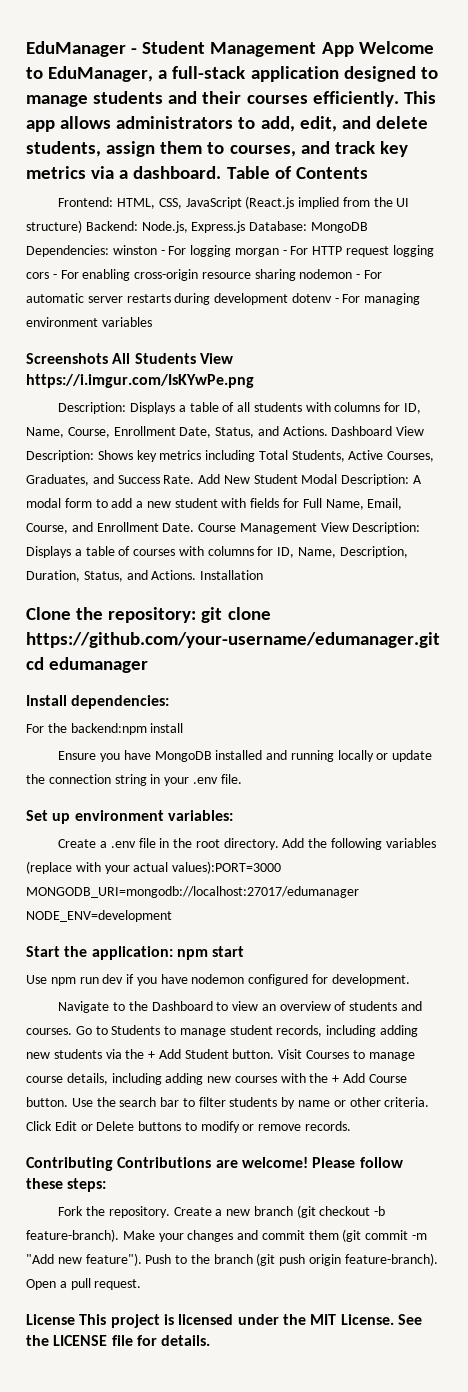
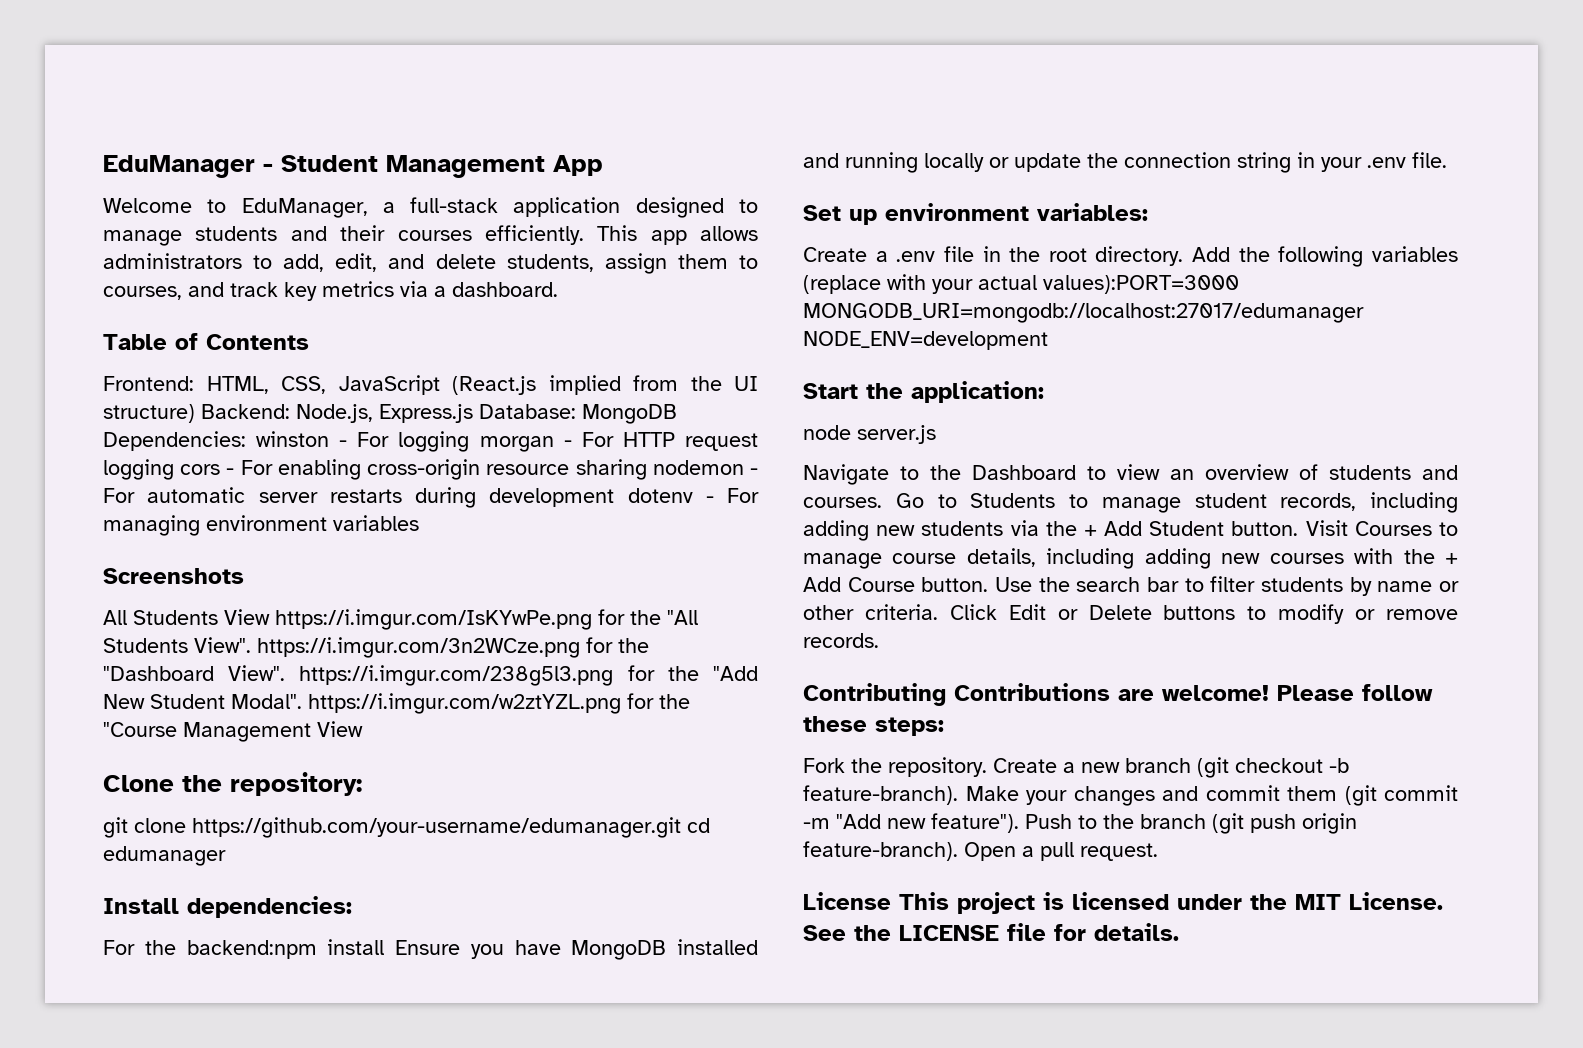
(354, 49) none -> (603, 165) //
(222, 172) none -> (558, 289) //
(108, 358) none -> (244, 576) //
[58,402,422,414] [26,426,425,438] [26,450,435,462] [26,474,423,486] [26,498,403,510] [26,522,421,534] [26,546,408,558] [26,570,264,582] // Description: Displays a table of all students with columns for ID, Name, Course, Enrollment Date, Status, and Actions. Dashboard View Description: Shows key metrics including Total Students, Active Courses, Graduates, and Success Rate. Add New Student Modal Description: A modal form to add a new student with fields for Full Name, Email, Course, and Enrollment Date. Course Management View Description: Displays a table of courses with columns for ID, Name, Description, Duration, Status, and Actions. Installation -> [598,609,698,625] [103,637,649,658] [103,665,759,686] [103,693,690,714] [103,721,363,742] for the "All Students View". https://i.imgur.com/3n2WCze.png for the "Dashboard View". https://i.imgur.com/238g5l3.png for the "Add New Student Modal". https://i.imgur.com/w2ztYZL.png for the "Course Management View
(197, 615) none -> (362, 784) //
(184, 728) // -> (385, 947) none
[176,946,245,960] [26,974,410,986] npm start // Use npm run dev if you have nodemon configured for development. -> [803,425,936,444] // node server.js

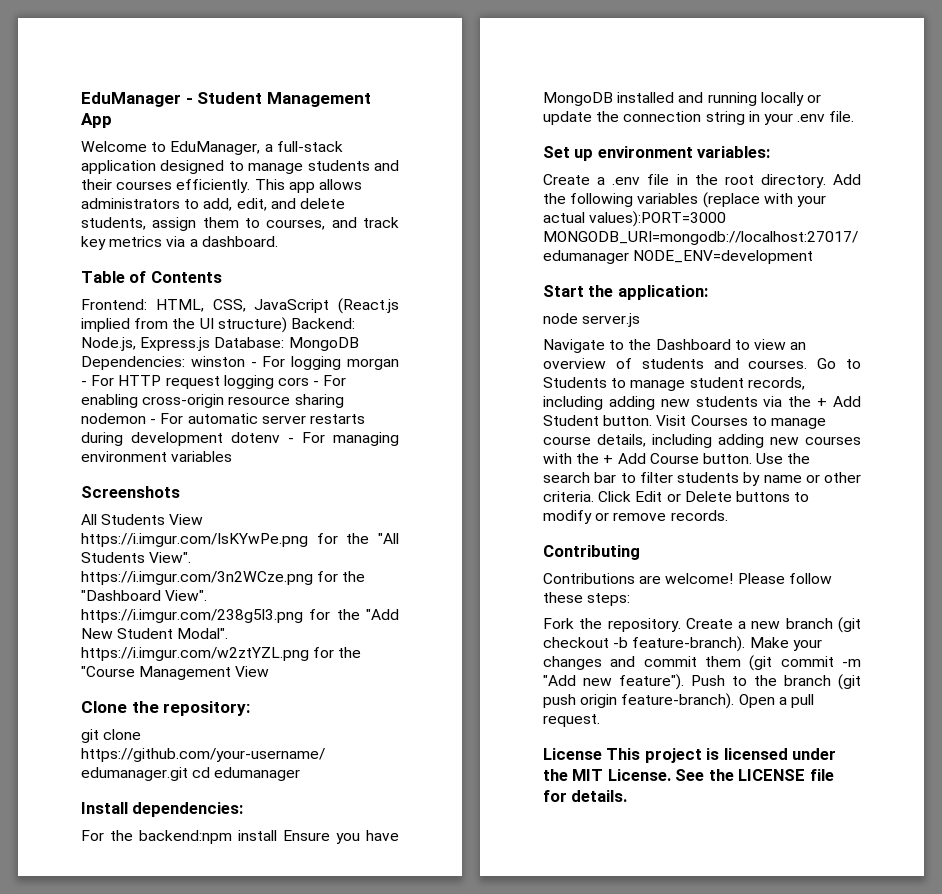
(946, 694) none -> (640, 552) //

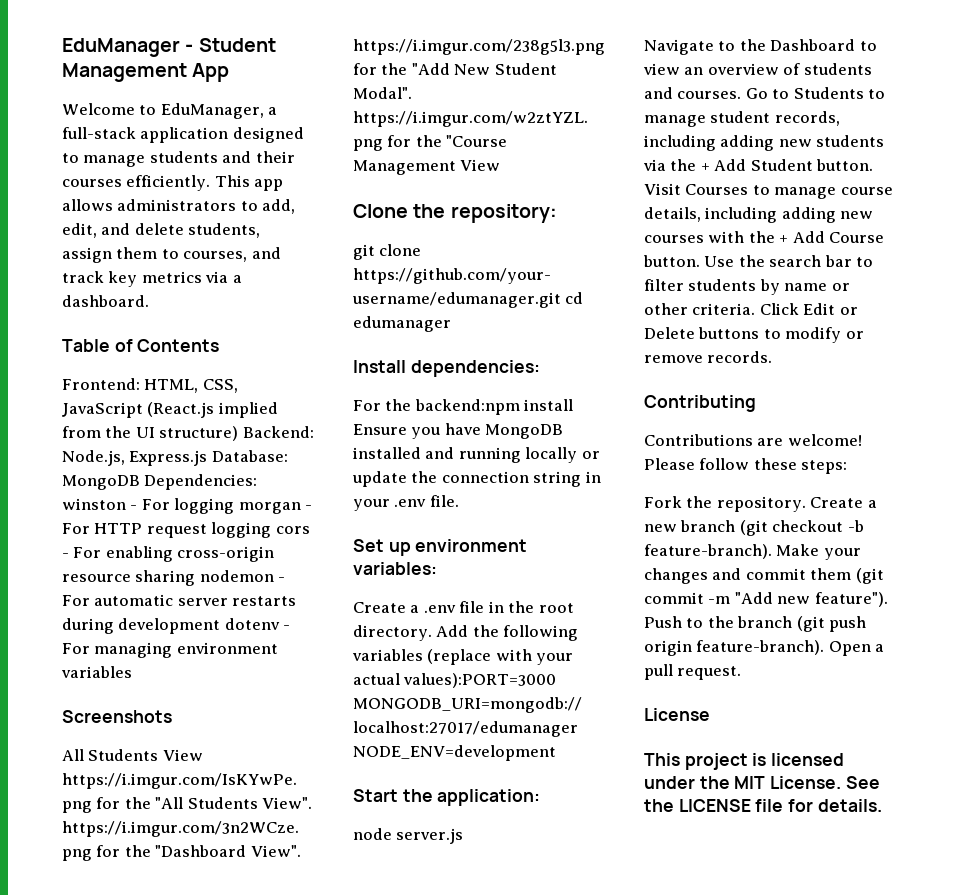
(602, 754) none -> (710, 714) //

